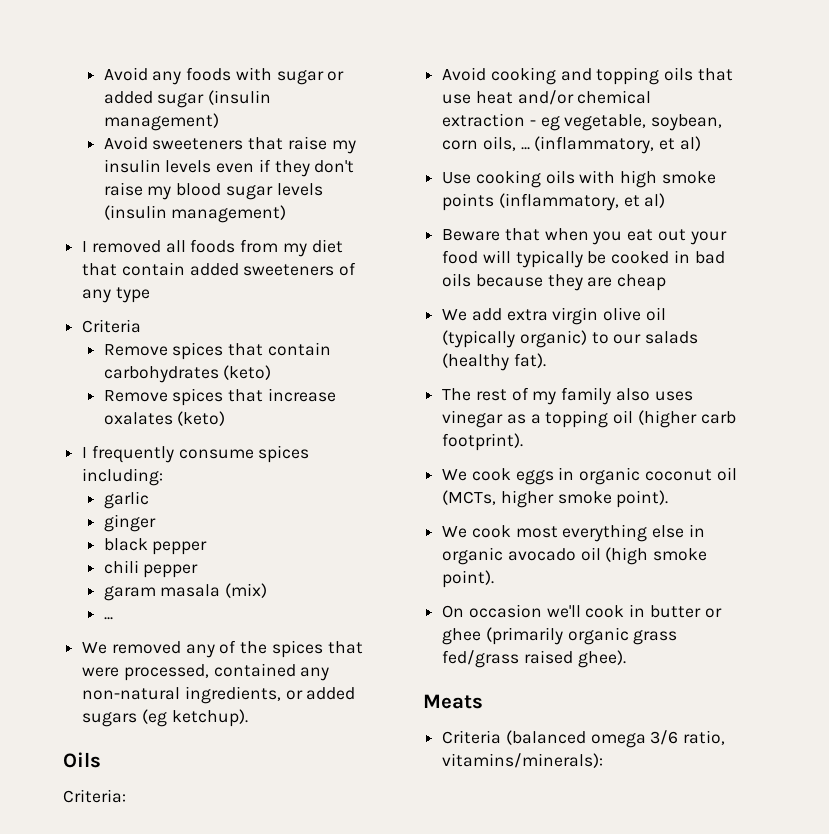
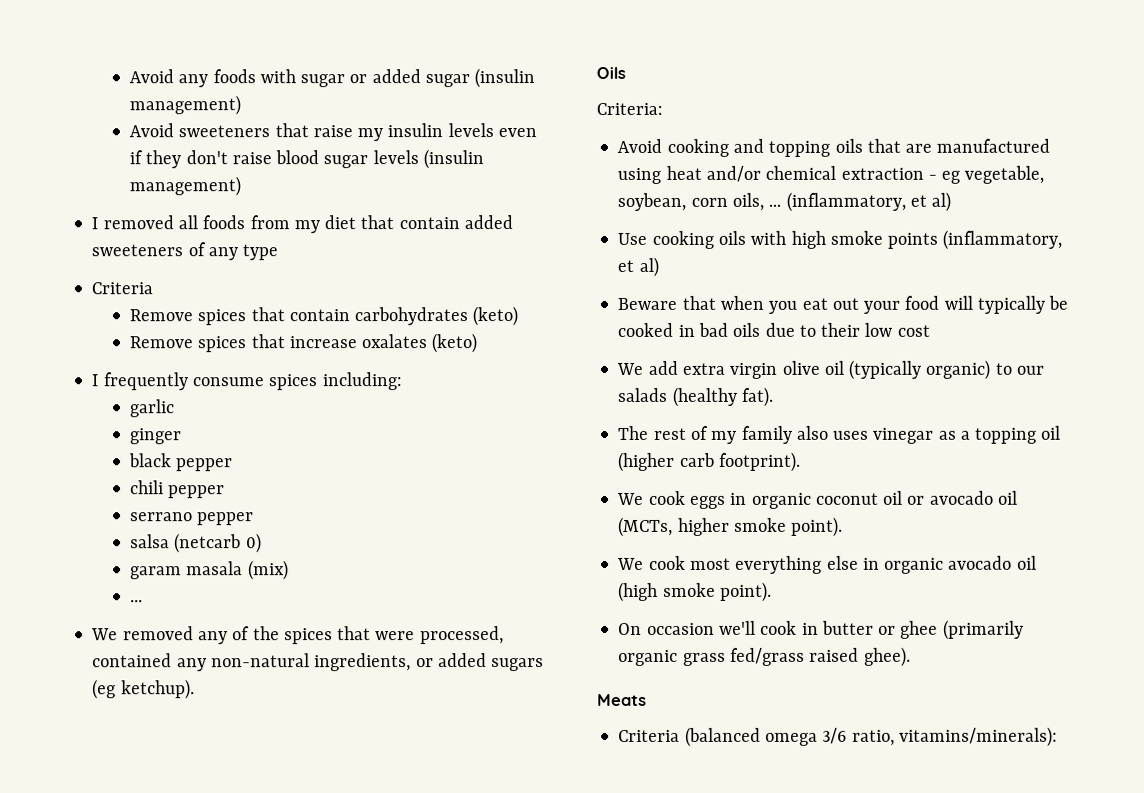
[147,186,172,200] my -> (272, 158) none
(199, 571) none -> [130,512,255,526] [130,533,262,554] // serrano pepper // salsa (netcarb 0)
[442,94,472,104] use -> [905,138,1051,153] [617,167,662,184] are manufactured using
[475,274,667,291] because they are cheap -> [764,322,930,337] due to their low cost
(737, 474) none -> [907,490,1018,505] or avocado oil

